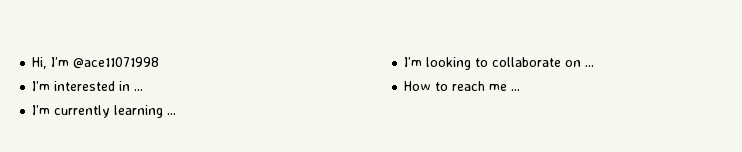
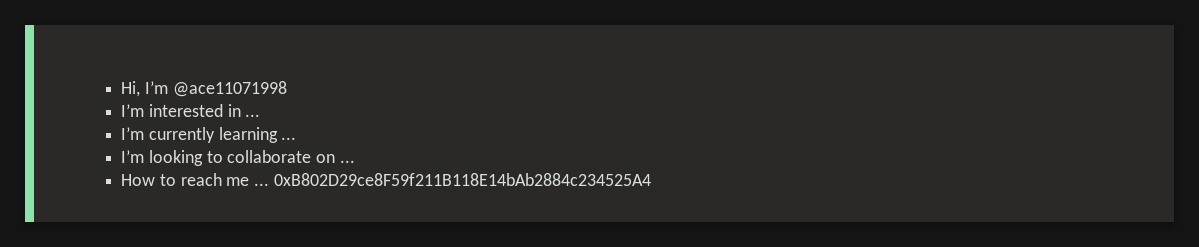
(521, 90) none -> [273,173,651,186] 0xB802D29ce8F59f211B118E14bAb2884c234525A4

